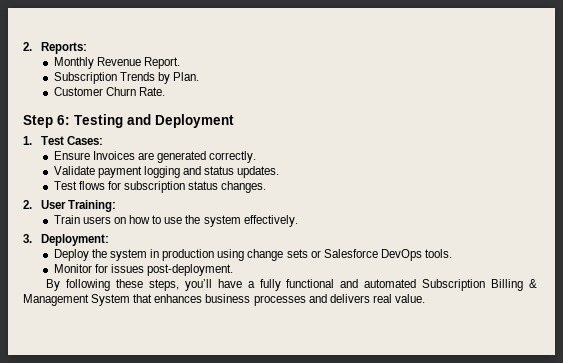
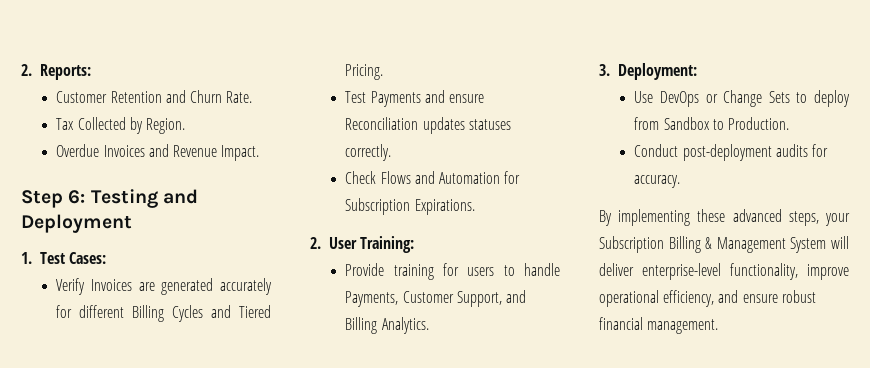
[53,57,180,69] [53,72,200,84] [53,87,103,96] // Monthly Revenue Report. // Subscription Trends by Plan. // Customer -> [56,90,186,103] // Customer Retention and
(165, 91) none -> [56,117,185,134] [56,144,260,161] // Tax Collected by Region. // Overdue Invoices and Revenue Impact.
[53,151,90,160] Ensure -> [56,278,86,295] Verify
[209,151,257,163] [53,166,280,178] [53,181,267,193] [23,200,117,212] [53,215,298,227] [23,234,110,246] [53,249,452,261] [53,264,234,276] [46,279,417,291] correctly. // Validate payment logging and status updates. // Test flows for subscription status changes. // 2. User Training: // Train users on how to use the system effectively. // 3. Deployment: // Deploy the system in production using change sets or Salesforce DevOps tools. // Monitor for issues post-deployment. // By following these steps, you’ll have a fully functional and automated -> [220,278,272,295] [56,305,271,322] [345,64,384,80] [345,90,484,107] [345,117,511,134] [345,144,392,161] [345,171,521,184] [345,198,475,215] [310,236,414,253] [345,263,560,280] [345,290,527,307] [345,317,429,334] [599,63,697,80] [634,90,850,107] [634,117,790,130] [634,144,829,161] [634,175,681,188] [599,209,850,226] accurately for different Billing Cycles and Tiered Pricing. // Test Payments and ensure Reconciliation updates statuses correctly. // Check Flows and Automation for Subscription Expirations. // 2. User Training: // Provide training for users to handle Payments, Customer Support, and Billing Analytics. // 3. Deployment: // Use DevOps or Change Sets to deploy from Sandbox to Production. // Conduct post-deployment audits for accuracy. // By implementing these advanced steps, your
[133,294,425,306] that enhances business processes and delivers real value. -> [831,236,849,249] [599,263,849,280] [599,290,816,307] [599,317,719,334] will deliver enterprise-level functionality, improve operational efficiency, and ensure robust financial management.

